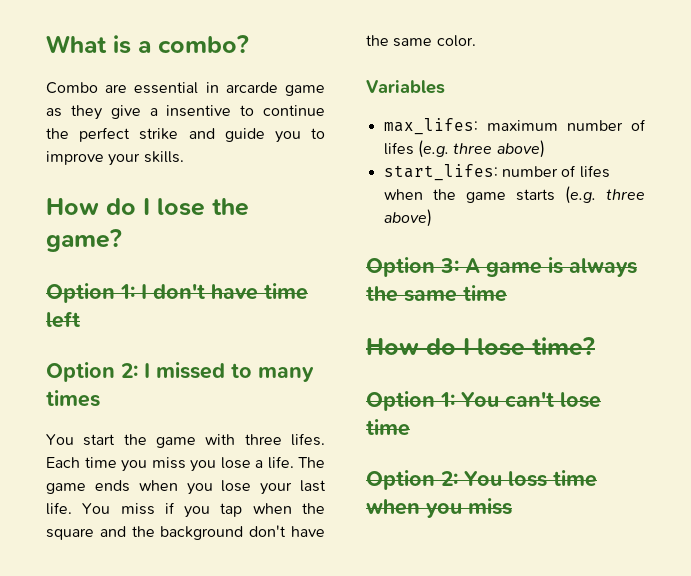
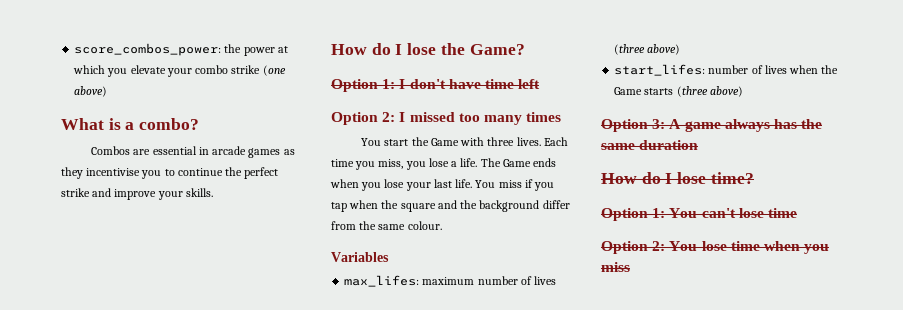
(46, 44) none -> [74,43,288,56] [73,65,286,77] [74,86,108,97] score_combos_power: the power at which you elevate your combo strike (one above) //
[46,82,98,94] Combo -> [91,146,131,155] Combos
[225,82,325,96] [46,105,232,120] arcarde game as they give a insentive -> [212,146,295,158] [61,167,162,179] arcade games as they incentivise you
[224,128,325,143] guide you to -> (112, 192) none
[46,229,122,252] game? -> [469,44,525,55] Game?
[231,363,252,378] to -> [458,113,480,122] too
[156,437,196,448] game -> [430,138,459,146] Game
[291,433,325,446] lifes. -> [516,137,541,146] lives.
[151,457,186,469] miss -> [378,159,404,169] miss,
[46,483,86,494] game -> [502,159,531,167] Game
[249,525,325,537] [366,35,476,47] don't have the same color. -> [542,200,570,209] [331,221,442,230] differ from the same colour.
[383,140,493,158] lifes (e.g. three -> [534,276,557,285] [614,44,646,55] lives (three
[579,165,610,178] [383,186,645,204] lifes when the game starts (e.g. three -> [764,65,839,74] [614,86,708,97] lives when the Game starts (three
[548,257,637,277] [366,285,507,302] is always the same time -> [724,119,823,132] [601,140,699,150] always has the same duration
[508,471,547,487] loss -> [701,241,727,251] lose

